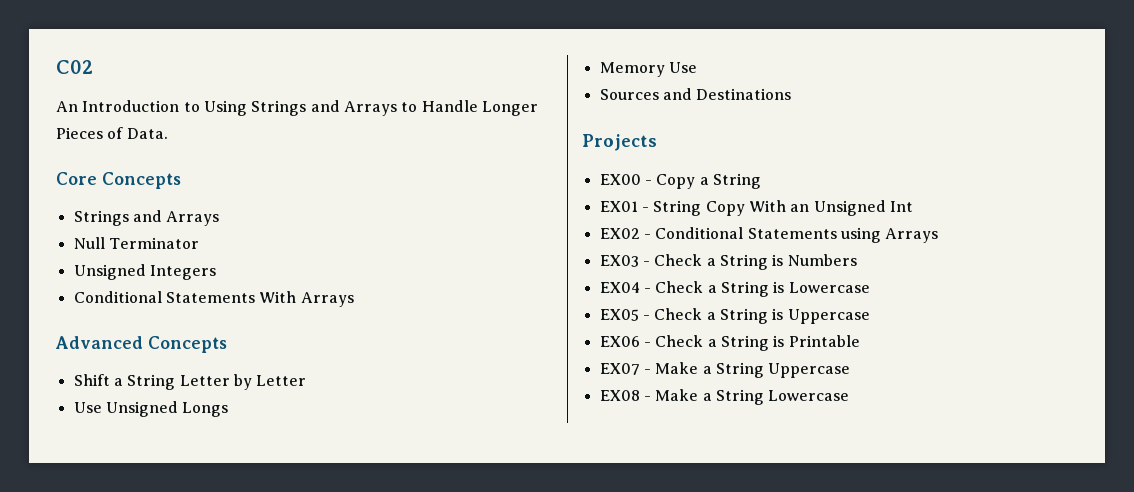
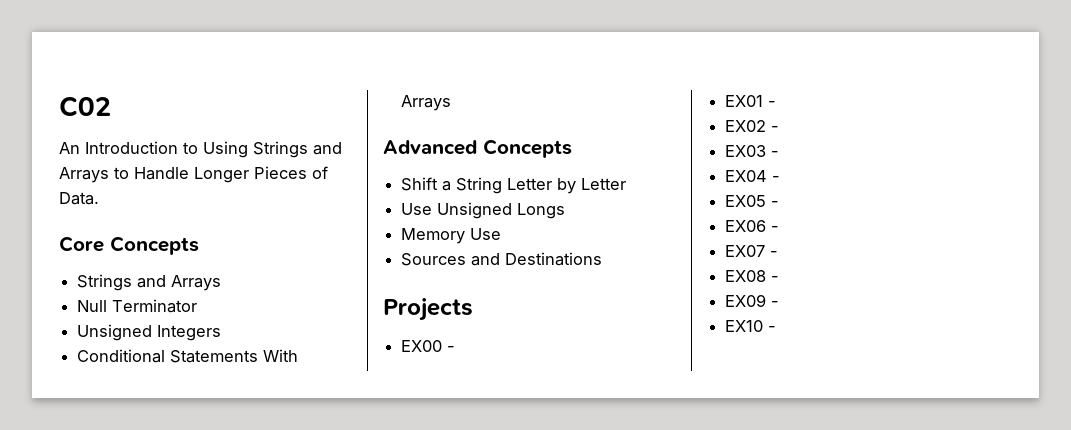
[656,173,761,189] Copy a String -> (456, 349) none
[653,200,913,216] [599,227,939,243] [599,254,857,270] [599,281,870,297] [599,308,870,324] [599,335,860,351] [599,362,851,378] [599,389,850,405] String Copy With an Unsigned Int // EX02 - Conditional Statements using Arrays // EX03 - Check a String is Numbers // EX04 - Check a String is Lowercase // EX05 - Check a String is Uppercase // EX06 - Check a String is Printable // EX07 - Make a String Uppercase // EX08 - Make a String Lowercase -> [725,120,780,132] [725,145,780,157] [725,170,781,182] [725,195,780,207] [725,220,780,232] [725,245,779,257] [725,270,780,282] [725,294,780,307] [725,320,777,332] // EX02 - // EX03 - // EX04 - // EX05 - // EX06 - // EX07 - // EX08 - // EX09 - // EX10 -

